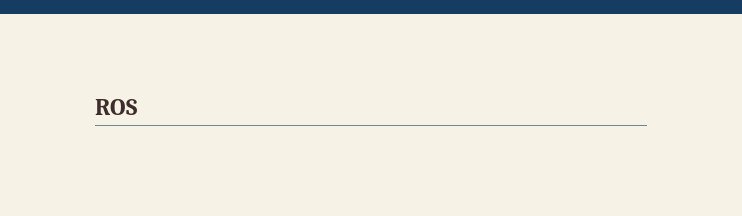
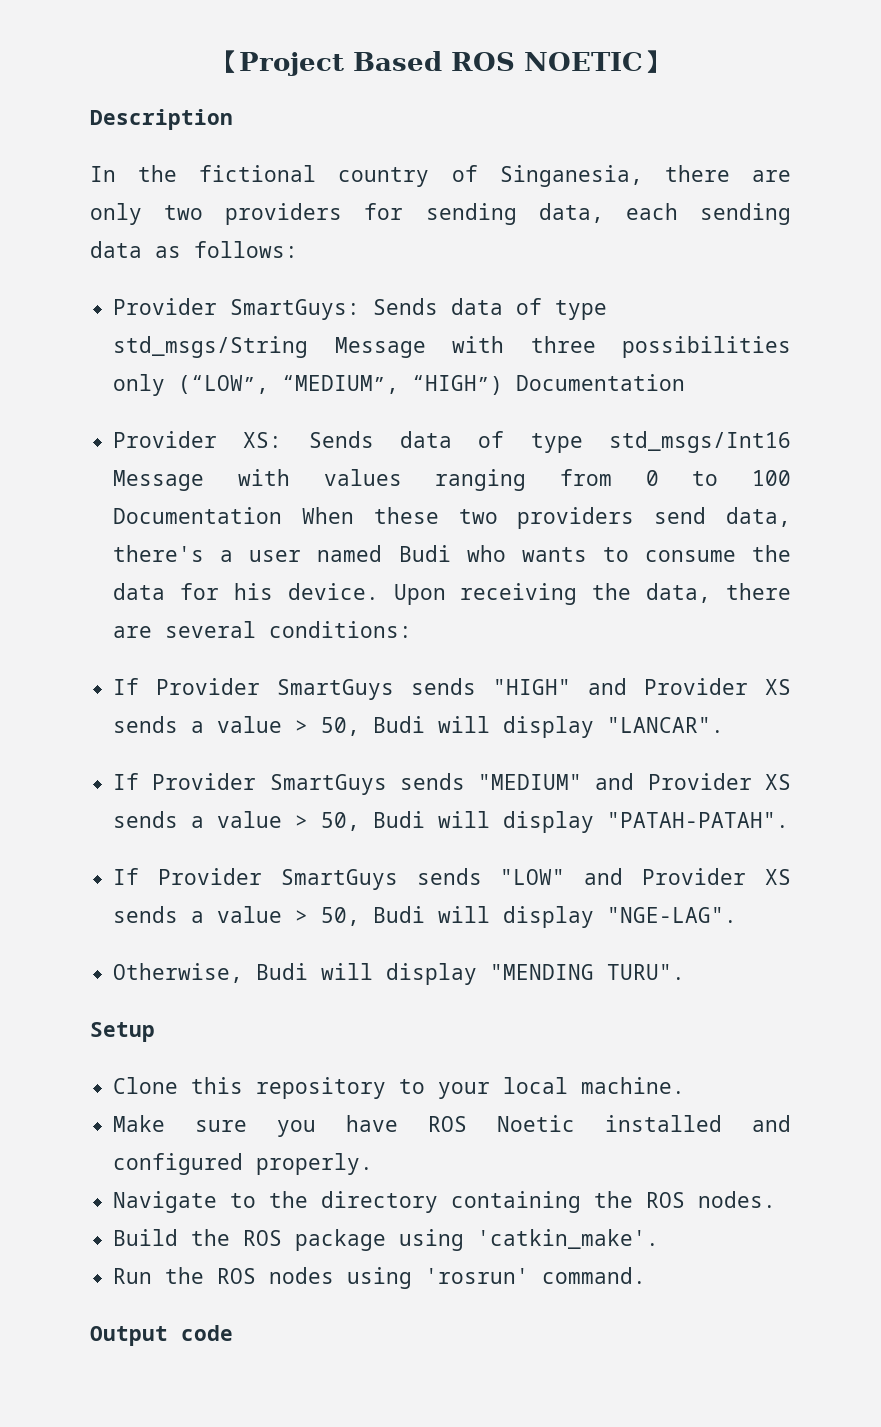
[95,99,137,115] ROS -> [212,50,669,76] [90,109,233,130] [90,165,791,187] [90,203,791,225] [90,241,298,258] [113,298,608,320] [113,336,791,358] [113,374,686,396] [113,431,791,453] [113,469,792,491] [113,507,791,529] [113,545,792,562] [113,583,791,605] [113,621,413,638] [113,678,791,700] [113,716,725,738] [113,773,791,795] [113,811,790,833] [113,868,791,890] [113,906,738,928] [113,963,686,985] [90,1022,155,1042] [113,1077,686,1099] [113,1115,791,1137] [113,1153,374,1175] [113,1191,777,1213] [113,1229,660,1251] [113,1267,647,1289] [90,1325,233,1346] 【Project Based ROS NOETIC】 // Description // In the fictional country of Singanesia, there are only two providers for sending data, each sending data as follows: // Provider SmartGuys: Sends data of type std_msgs/String Message with three possibilities only (“LOW”, “MEDIUM”, “HIGH”) Documentation // Provider XS: Sends data of type std_msgs/Int16 Message with values ranging from 0 to 100 Documentation When these two providers send data, there's a user named Budi who wants to consume the data for his device. Upon receiving the data, there are several conditions: // If Provider SmartGuys sends "HIGH" and Provider XS sends a value > 50, Budi will display "LANCAR". // If Provider SmartGuys sends "MEDIUM" and Provider XS sends a value > 50, Budi will display "PATAH-PATAH". // If Provider SmartGuys sends "LOW" and Provider XS sends a value > 50, Budi will display "NGE-LAG". // Otherwise, Budi will display "MENDING TURU". // Setup // Clone this repository to your local machine. // Make sure you have ROS Noetic installed and configured properly. // Navigate to the directory containing the ROS nodes. // Build the ROS package using 'catkin_make'. // Run the ROS nodes using 'rosrun' command. // Output code

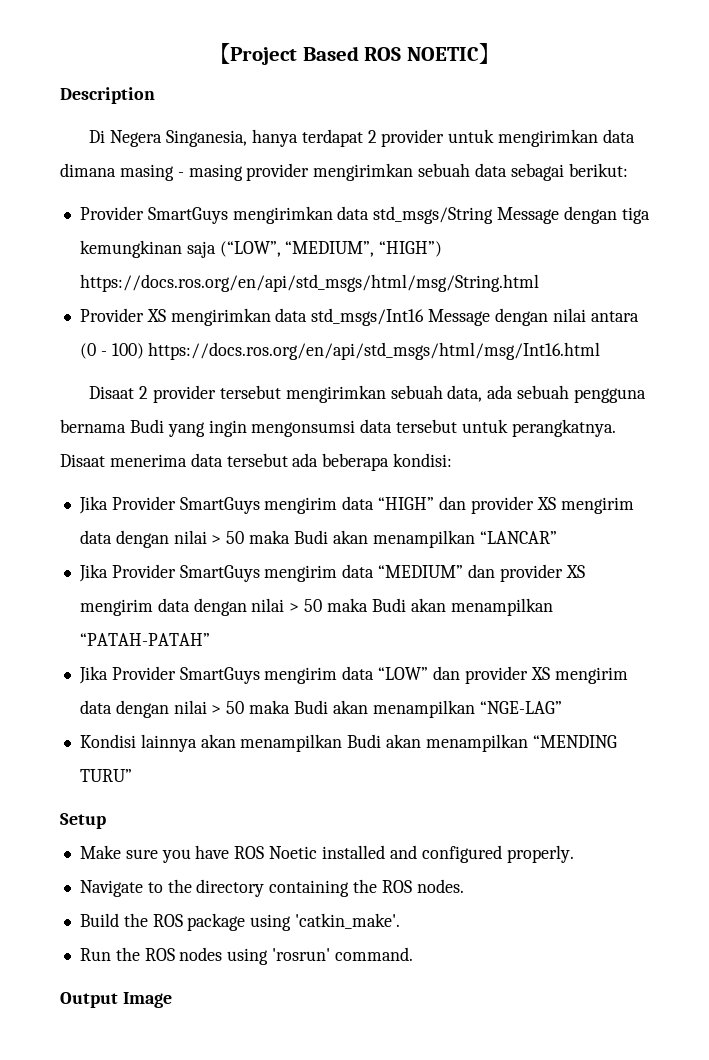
[90,165,791,187] [90,203,791,225] [90,241,298,258] [113,298,608,320] [113,336,791,358] [113,374,166,396] In the fictional country of Singanesia, there are only two providers for sending data, each sending data as follows: // Provider SmartGuys: Sends data of type std_msgs/String Message with three possibilities only -> [89,129,636,147] [60,163,628,181] [79,206,650,224] [79,240,216,258] Di Negera Singanesia, hanya terdapat 2 provider untuk mengirimkan data dimana masing - masing provider mengirimkan sebuah data sebagai berikut: // Provider SmartGuys mengirimkan data std_msgs/String Message dengan tiga kemungkinan saja
[516,374,686,391] [113,431,791,453] [113,469,792,491] [113,507,791,529] [113,545,792,562] [113,583,791,605] [113,621,413,638] [113,678,791,700] [113,716,725,738] [113,773,791,795] [113,811,790,833] [113,868,791,890] [113,906,738,928] [113,963,686,985] [90,1022,155,1042] [113,1077,686,1099] Documentation // Provider XS: Sends data of type std_msgs/Int16 Message with values ranging from 0 to 100 Documentation When these two providers send data, there's a user named Budi who wants to consume the data for his device. Upon receiving the data, there are several conditions: // If Provider SmartGuys sends "HIGH" and Provider XS sends a value > 50, Budi will display "LANCAR". // If Provider SmartGuys sends "MEDIUM" and Provider XS sends a value > 50, Budi will display "PATAH-PATAH". // If Provider SmartGuys sends "LOW" and Provider XS sends a value > 50, Budi will display "NGE-LAG". // Otherwise, Budi will display "MENDING TURU". // Setup // Clone this repository to your local machine. -> [79,274,539,292] [79,308,639,326] [79,342,601,360] [89,385,647,403] [60,419,616,437] [60,453,453,471] [78,496,634,514] [79,530,557,548] [78,564,585,582] [79,598,553,616] [79,633,210,646] [78,666,628,684] [79,700,562,718] [79,734,617,752] [79,769,132,782] [60,813,106,829] https://docs.ros.org/en/api/std_msgs/html/msg/String.html // Provider XS mengirimkan data std_msgs/Int16 Message dengan nilai antara (0 - 100) https://docs.ros.org/en/api/std_msgs/html/msg/Int16.html // Disaat 2 provider tersebut mengirimkan sebuah data, ada sebuah pengguna bernama Budi yang ingin mengonsumsi data tersebut untuk perangkatnya. Disaat menerima data tersebut ada beberapa kondisi: // Jika Provider SmartGuys mengirim data “HIGH” dan provider XS mengirim data dengan nilai > 50 maka Budi akan menampilkan “LANCAR” // Jika Provider SmartGuys mengirim data “MEDIUM” dan provider XS mengirim data dengan nilai > 50 maka Budi akan menampilkan “PATAH-PATAH” // Jika Provider SmartGuys mengirim data “LOW” dan provider XS mengirim data dengan nilai > 50 maka Budi akan menampilkan “NGE-LAG” // Kondisi lainnya akan menampilkan Budi akan menampilkan “MENDING TURU” // Setup
[181,1325,233,1341] code -> [122,992,172,1008] Image

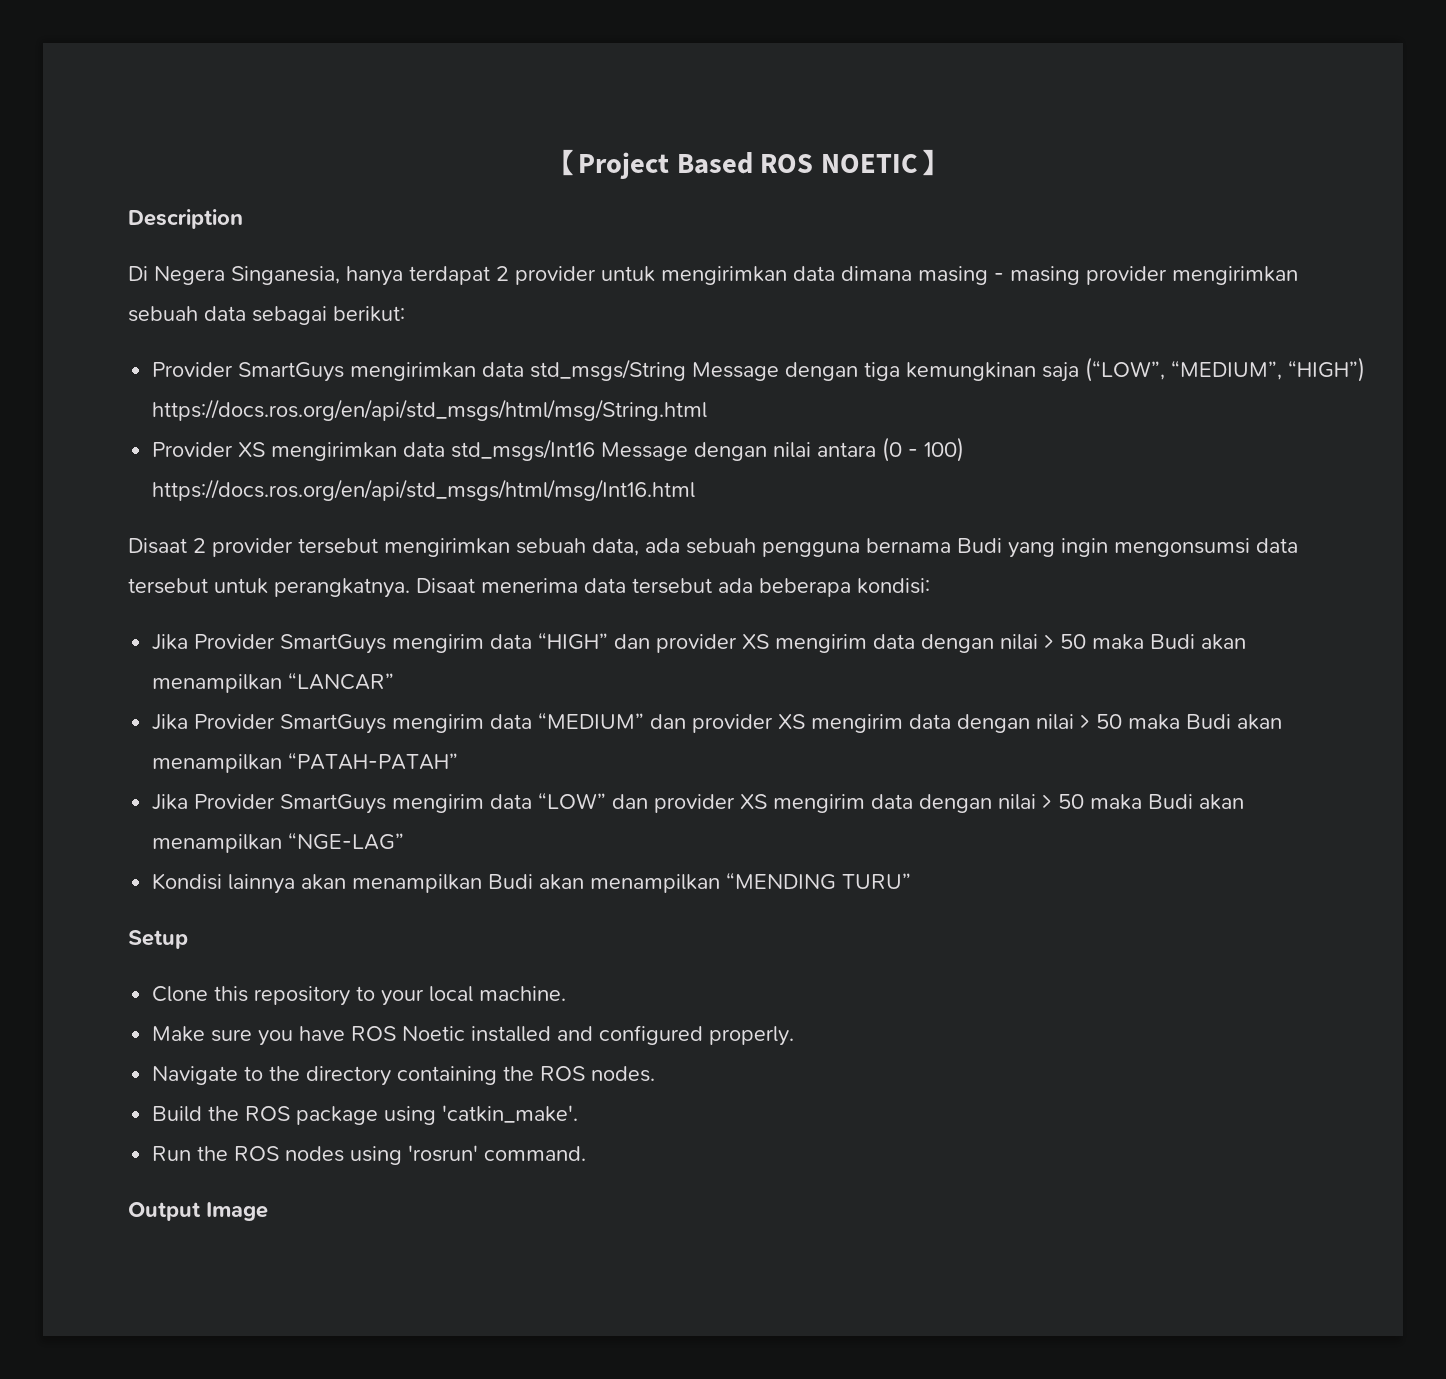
(106, 821) none -> [152,986,567,1006] // Clone this repository to your local machine.

